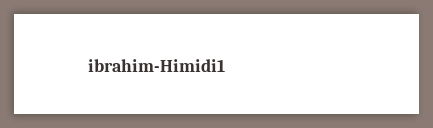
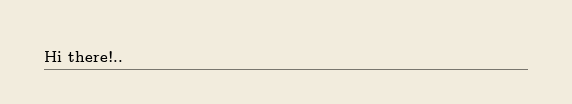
[88,59,225,72] ibrahim-Himidi1 -> [44,51,123,62] Hi there!..

